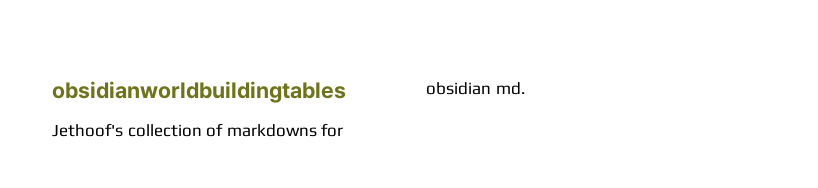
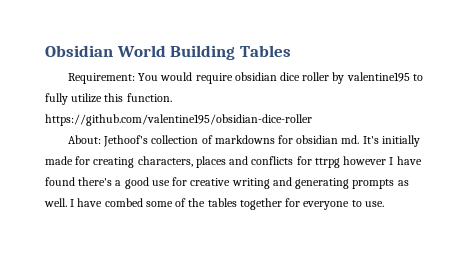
[52,81,346,103] obsidianworldbuildingtables // -> [45,45,291,60] [67,72,423,84] [45,93,172,105] [45,114,312,126] [67,135,101,144] Obsidian World Building Tables // Requirement: You would require obsidian dice roller by valentine195 to fully utilize this function. https://github.com/valentine195/obsidian-dice-roller // About:
(525, 88) none -> [362,135,420,147] [45,156,422,168] [45,177,409,189] [44,198,384,210] It's initially made for creating characters, places and conflicts for ttrpg however I have found there's a good use for creative writing and generating prompts as well. I have combed some of the tables together for everyone to use.

